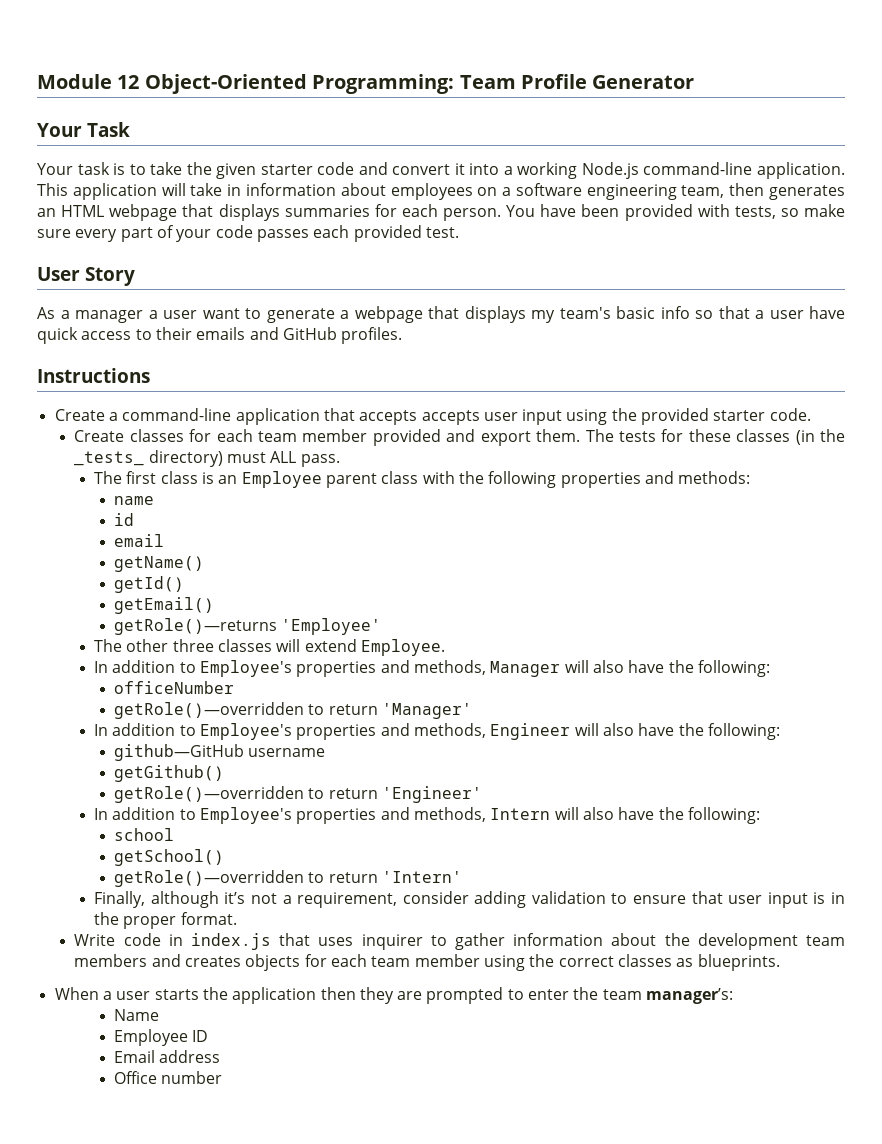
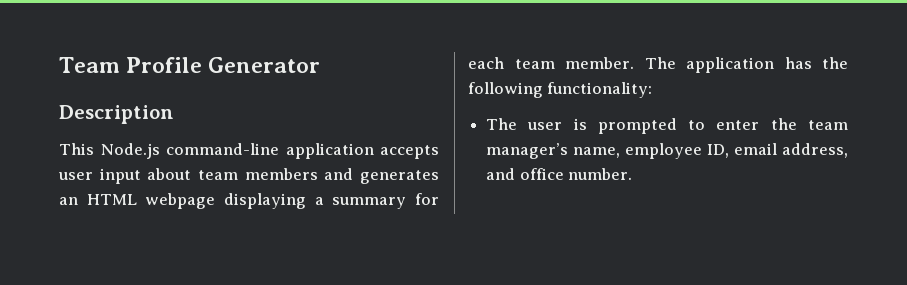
[37,74,455,94] Module 12 Object-Oriented Programming: -> (59, 65) none
[37,122,130,137] [37,162,845,179] [37,183,846,200] [37,204,845,221] [37,225,459,242] [37,267,135,286] [37,306,845,323] [37,327,403,344] [37,368,150,383] [54,408,811,425] [74,429,846,446] [74,450,340,467] [94,471,751,488] [113,496,154,505] [113,513,134,526] [113,534,164,547] [113,556,204,572] [113,576,184,593] [113,597,214,614] [113,618,382,635] [94,639,446,656] [94,660,770,677] [113,681,234,694] [113,702,472,719] [94,723,780,740] [113,744,326,761] [113,765,224,782] [113,786,482,803] [94,807,760,824] [113,828,174,841] [113,849,224,866] [113,870,462,887] [94,891,845,908] [94,912,237,929] [74,933,846,950] [74,954,780,971] [54,987,423,1004] Your Task // Your task is to take the given starter code and convert it into a working Node.js command-line application. This application will take in information about employees on a software engineering team, then generates an HTML webpage that displays summaries for each person. You have been provided with tests, so make sure every part of your code passes each provided test. // User Story // As a manager a user want to generate a webpage that displays my team's basic info so that a user have quick access to their emails and GitHub profiles. // Instructions // Create a command-line application that accepts accepts user input using the provided starter code. // Create classes for each team member provided and export them. The tests for these classes (in the _tests_ directory) must ALL pass. // The first class is an Employee parent class with the following properties and methods: // name // id // email // getName() // getId() // getEmail() // getRole()—returns 'Employee' // The other three classes will extend Employee. // In addition to Employee's properties and methods, Manager will also have the following: // officeNumber // getRole()—overridden to return 'Manager' // In addition to Employee's properties and methods, Engineer will also have the following: // github—GitHub username // getGithub() // getRole()—overridden to return 'Engineer' // In addition to Employee's properties and methods, Intern will also have the following: // school // getSchool() // getRole()—overridden to return 'Intern' // Finally, although it’s not a requirement, consider adding validation to ensure that user input is in the proper format. // Write code in index.js that uses inquirer to gather information about the development team members and creates objects for each team member using the correct classes as blueprints. // When a user starts the application then they are -> [59,105,174,124] [59,143,439,159] [58,168,439,184] [59,193,439,209] [468,57,848,73] [468,82,653,98] [486,118,587,130] Description // This Node.js command-line application accepts user input about team members and generates an HTML webpage displaying a summary for each team member. The application has the following functionality: // The user is
[646,988,734,1004] [113,1009,159,1021] [113,1029,209,1046] [113,1050,221,1063] [113,1071,223,1084] manager’s: // Name // Employee ID // Email address // Office number -> [486,143,848,159] [486,168,633,180] manager’s name, employee ID, email address, and office number.

